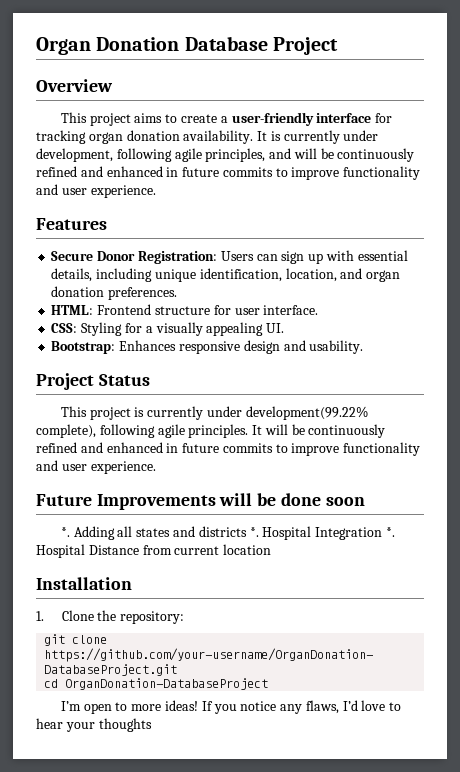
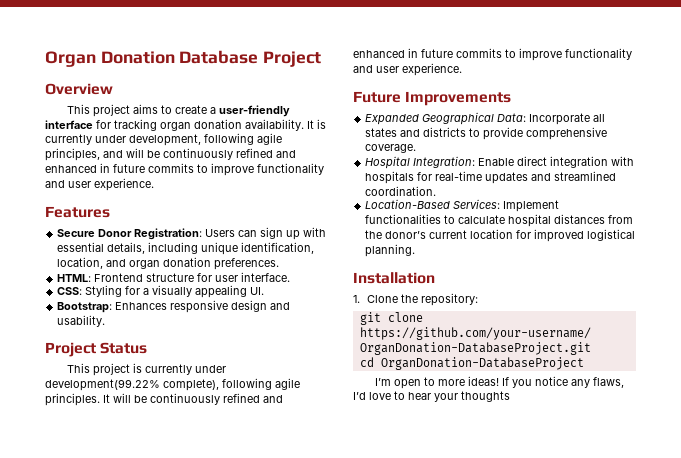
[219,493,365,506] [60,526,395,540] [36,544,272,558] will be done soon // *. Adding all states and districts *. Hospital Integration *. Hospital Distance from current location -> [365,112,606,125] [365,127,608,140] [365,144,417,153] [365,156,635,169] [365,171,617,184] [365,186,437,196] [365,199,560,212] [365,214,634,227] [365,229,636,242] [365,244,416,257] // Expanded Geographical Data: Incorporate all states and districts to provide comprehensive coverage. // Hospital Integration: Enable direct integration with hospitals for real-time updates and streamlined coordination. // Location-Based Services: Implement functionalities to calculate hospital distances from the donor’s current location for improved logistical planning.

